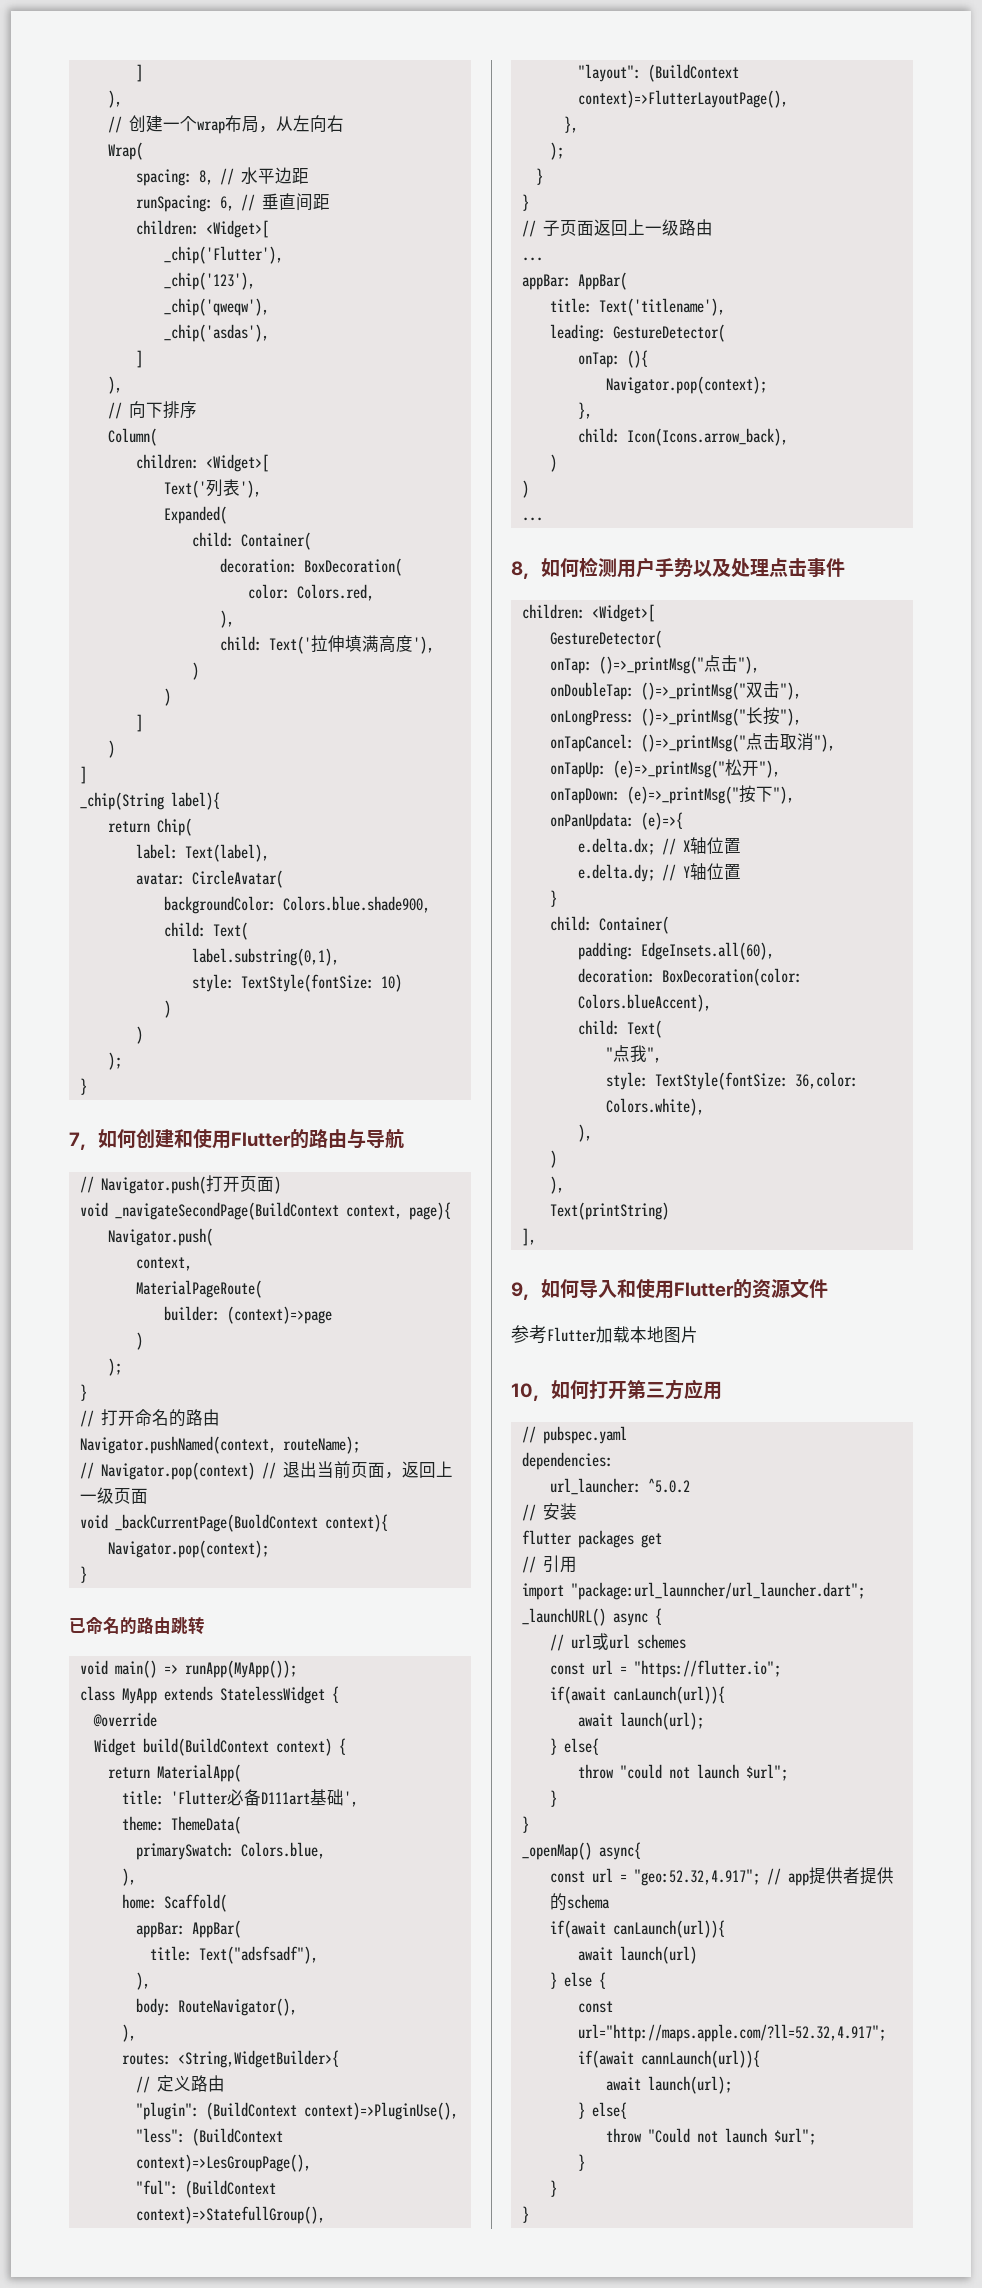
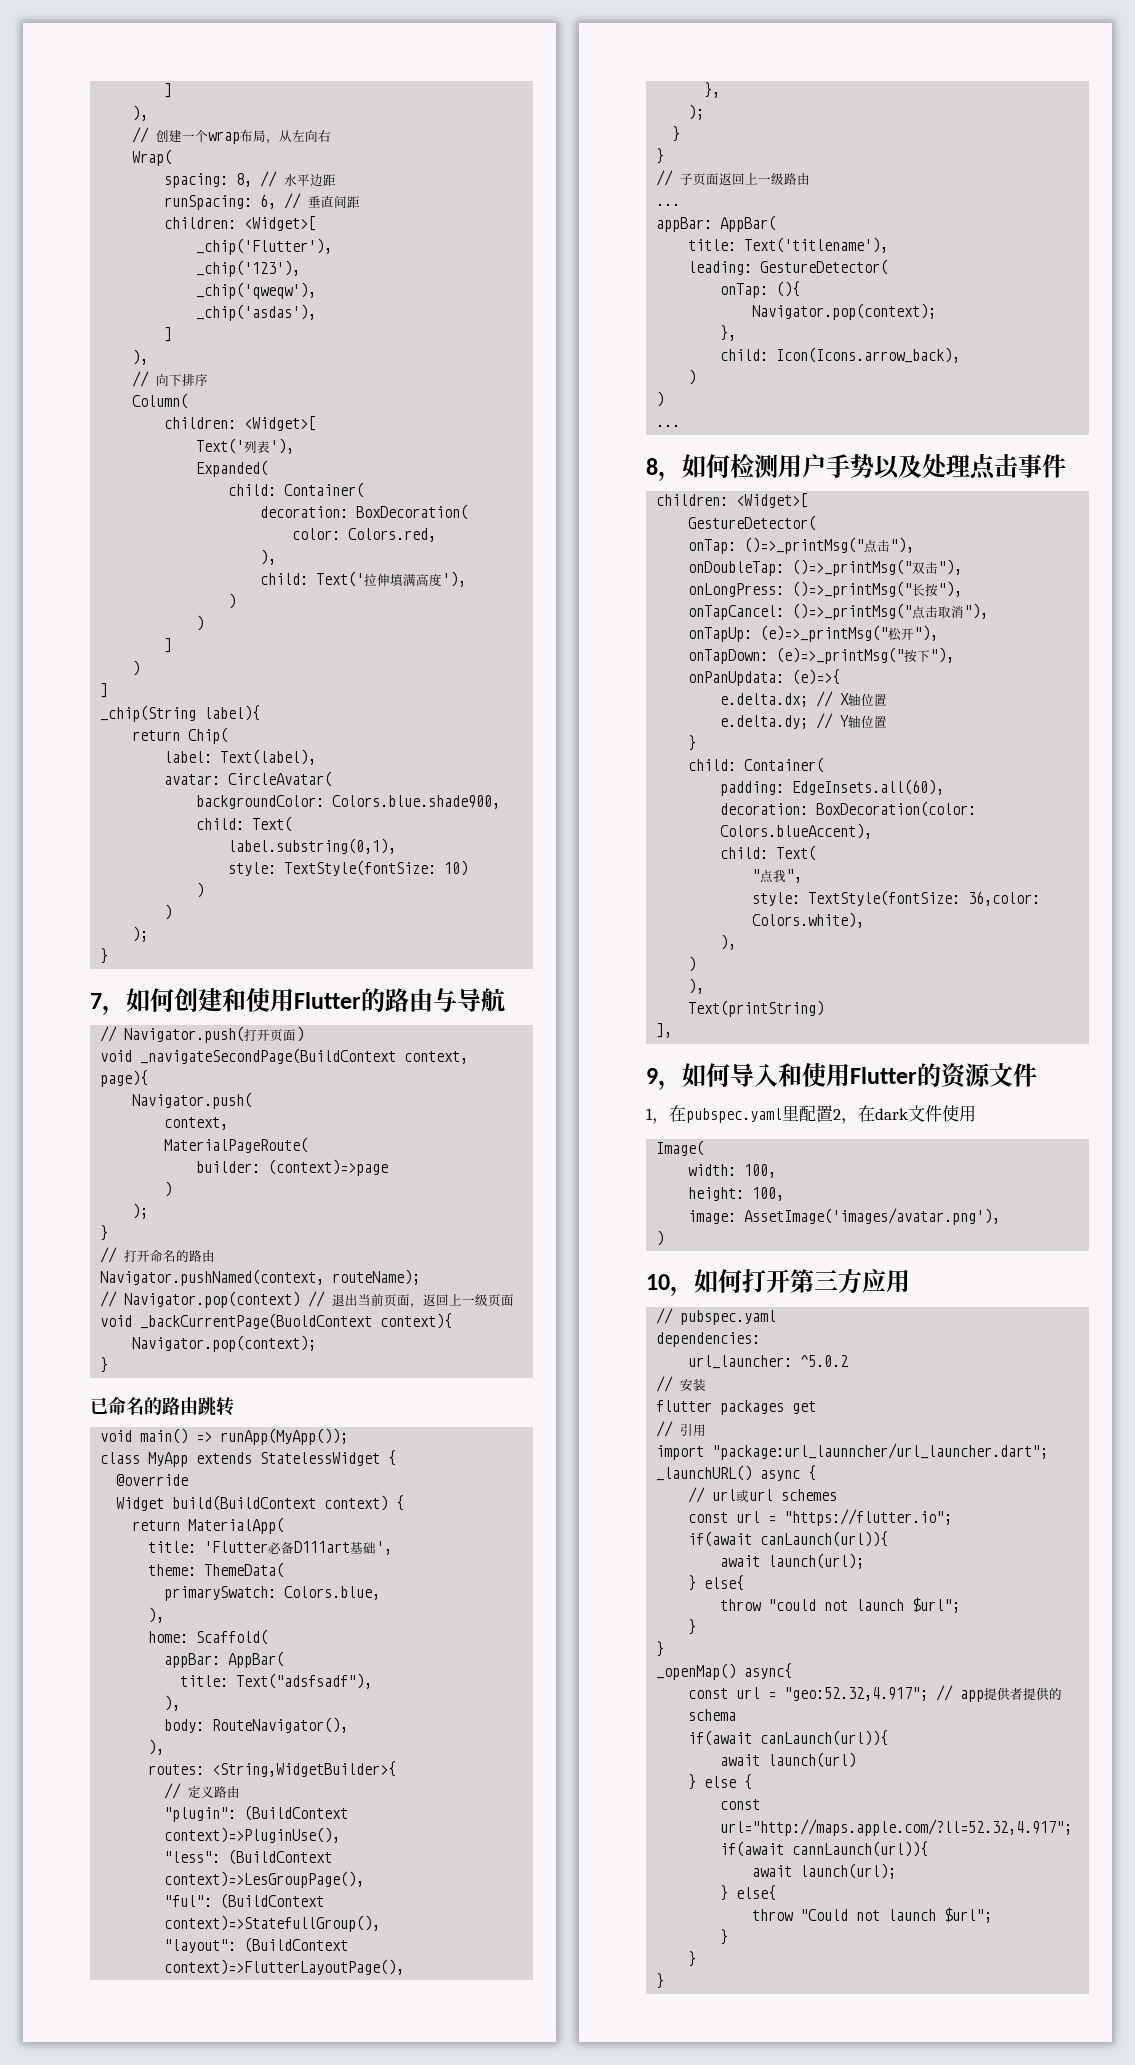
[511,1325,698,1344] 参考Flutter加载本地图片 -> [646,1105,976,1124] [656,1140,705,1156] [688,1164,777,1178] [688,1187,785,1201] [688,1208,1001,1225] [656,1230,665,1246] 1，在pubspec.yaml里配置2，在dark文件使用 // Image( // width: 100, // height: 100, // image: AssetImage('images/avatar.png'), // )

